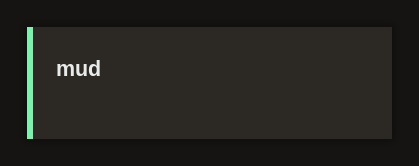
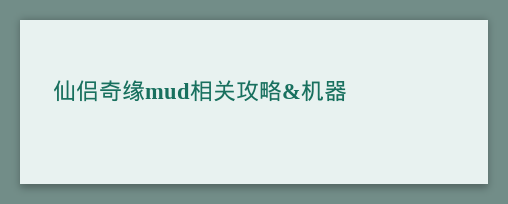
[56,60,101,76] mud -> [53,80,347,102] 仙侣奇缘mud相关攻略&机器

